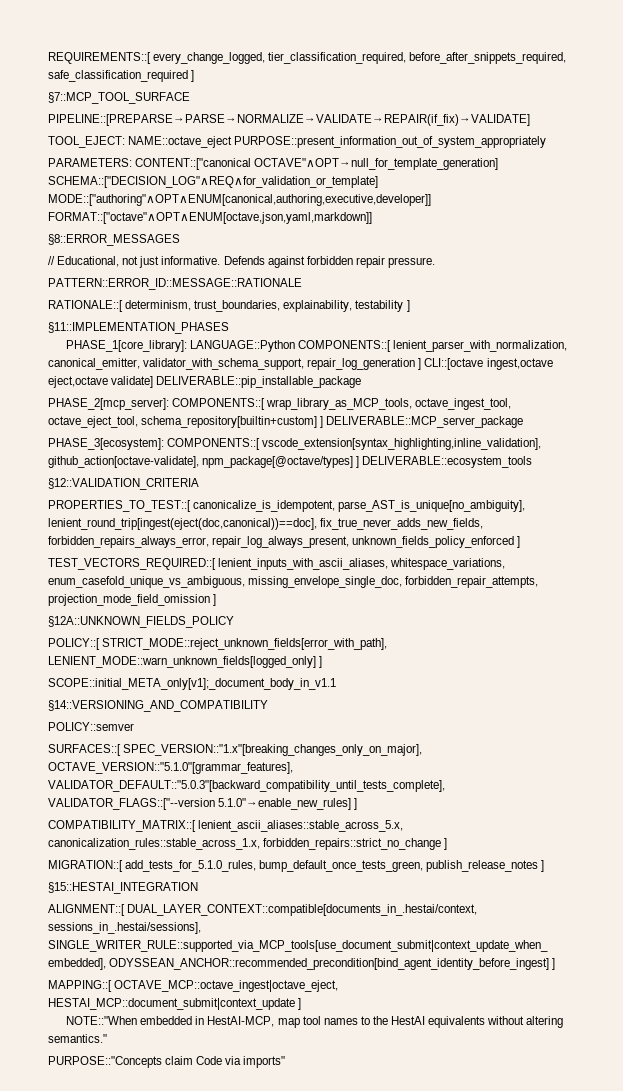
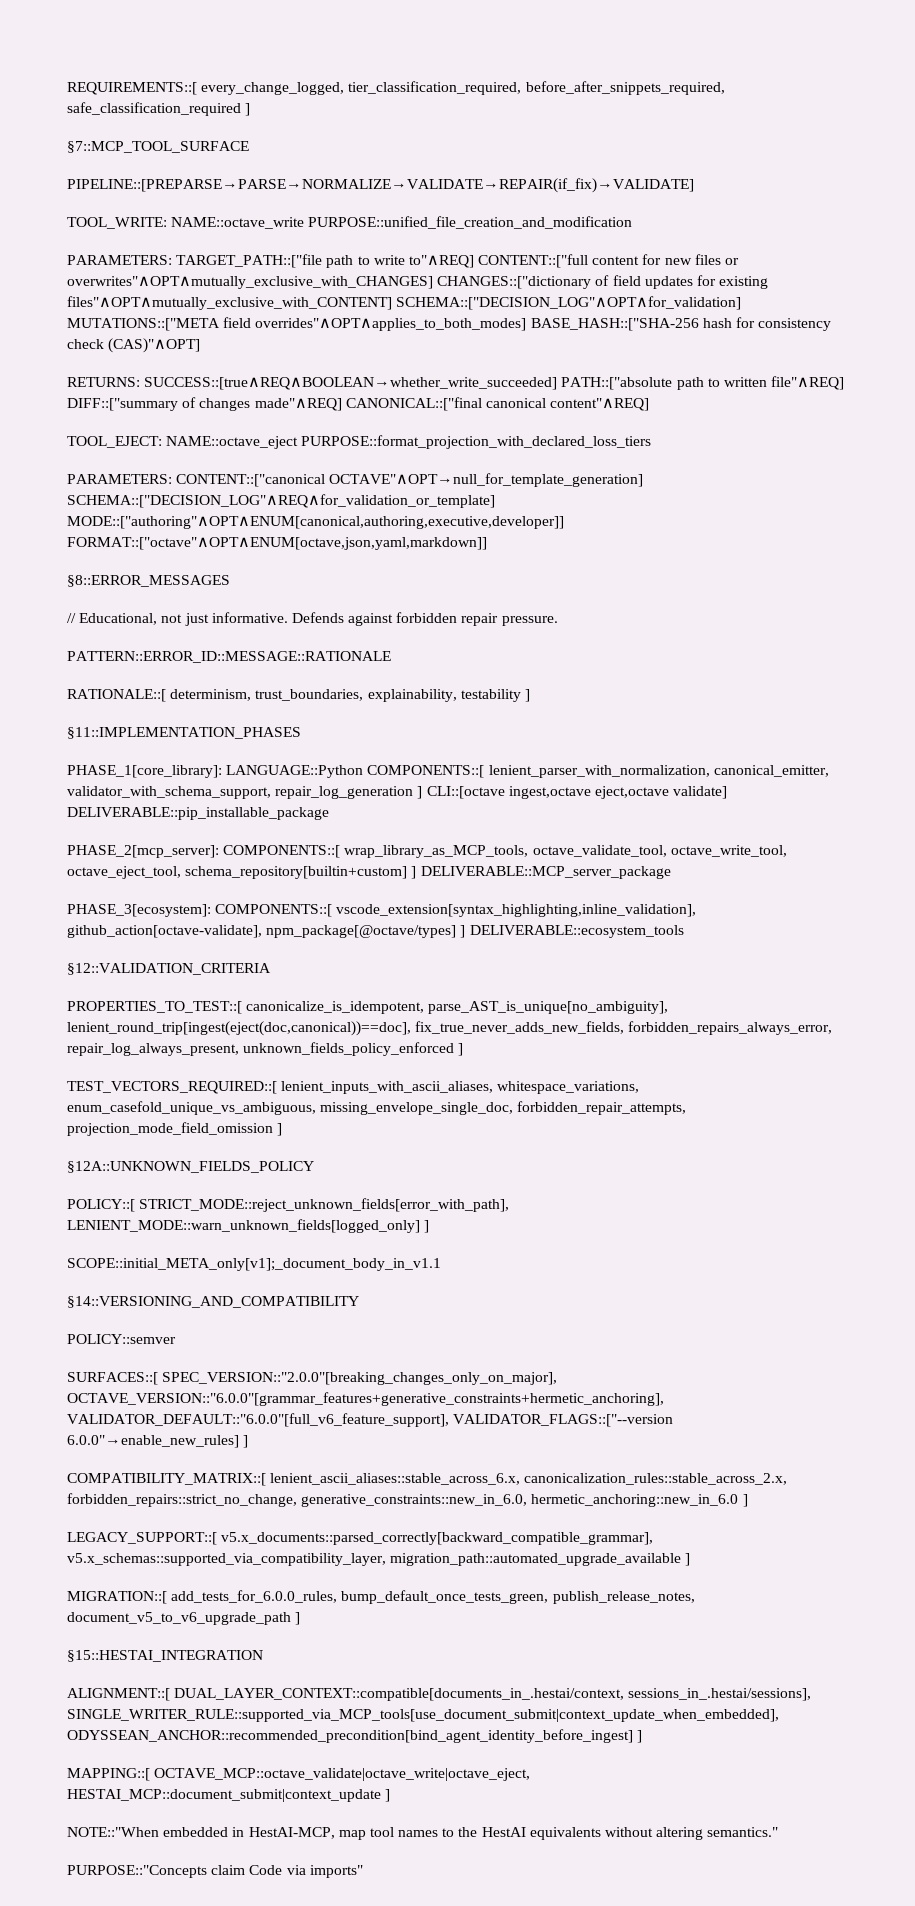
(530, 120) none -> [67,216,633,229] [67,254,740,268] [67,275,769,289] [67,296,742,310] [67,317,832,331] [67,338,201,353] [67,376,845,390] [67,397,650,411] // TOOL_WRITE: NAME::octave_write PURPOSE::unified_file_creation_and_modification // PARAMETERS: TARGET_PATH::["file path to write to"∧REQ] CONTENT::["full content for new files or overwrites"∧OPT∧mutually_exclusive_with_CHANGES] CHANGES::["dictionary of field updates for existing files"∧OPT∧mutually_exclusive_with_CONTENT] SCHEMA::["DECISION_LOG"∧OPT∧for_validation] MUTATIONS::["META field overrides"∧OPT∧applies_to_both_modes] BASE_HASH::["SHA-256 hash for consistency check (CAS)"∧OPT] // RETURNS: SUCCESS::[true∧REQ∧BOOLEAN→whether_write_succeeded] PATH::["absolute path to written file"∧REQ] DIFF::["summary of changes made"∧REQ] CANONICAL::["final canonical content"∧REQ]
[234,136,547,148] PURPOSE::present_information_out_of_system_appropriately -> [301,435,652,449] PURPOSE::format_projection_with_declared_loss_tiers
[415,398,512,410] octave_ingest_tool, -> [532,845,787,857] octave_validate_tool, octave_write_tool,
[123,744,423,756] [48,762,293,774] [48,780,445,792] [48,798,358,810] [48,820,404,832] [48,838,448,850] [48,860,539,872] SPEC_VERSION::"1.x"[breaking_changes_only_on_major], OCTAVE_VERSION::"5.1.0"[grammar_features], VALIDATOR_DEFAULT::"5.0.3"[backward_compatibility_until_tests_complete], VALIDATOR_FLAGS::["--version 5.1.0"→enable_new_rules] ] // COMPATIBILITY_MATRIX::[ lenient_ascii_aliases::stable_across_5.x, canonicalization_rules::stable_across_1.x, forbidden_repairs::strict_no_change ] // MIGRATION::[ add_tests_for_5.1.0_rules, bump_default_once_tests_green, publish_release_notes -> [162,1372,558,1385] [67,1392,664,1406] [67,1413,674,1427] [67,1435,249,1448] [67,1473,788,1486] [67,1493,748,1507] [67,1532,654,1545] [67,1553,691,1566] [67,1590,695,1604] [67,1612,291,1625] SPEC_VERSION::"2.0.0"[breaking_changes_only_on_major], OCTAVE_VERSION::"6.0.0"[grammar_features+generative_constraints+hermetic_anchoring], VALIDATOR_DEFAULT::"6.0.0"[full_v6_feature_support], VALIDATOR_FLAGS::["--version 6.0.0"→enable_new_rules] ] // COMPATIBILITY_MATRIX::[ lenient_ascii_aliases::stable_across_6.x, canonicalization_rules::stable_across_2.x, forbidden_repairs::strict_no_change, generative_constraints::new_in_6.0, hermetic_anchoring::new_in_6.0 ] // LEGACY_SUPPORT::[ v5.x_documents::parsed_correctly[backward_compatible_grammar], v5.x_schemas::supported_via_compatibility_layer, migration_path::automated_upgrade_available ] // MIGRATION::[ add_tests_for_6.0.0_rules, bump_default_once_tests_green, publish_release_notes, document_v5_to_v6_upgrade_path
[114,980,339,992] OCTAVE_MCP::octave_ingest|octave_eject, -> [154,1768,531,1781] OCTAVE_MCP::octave_validate|octave_write|octave_eject,

